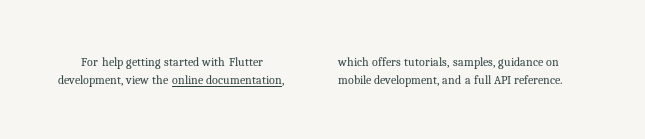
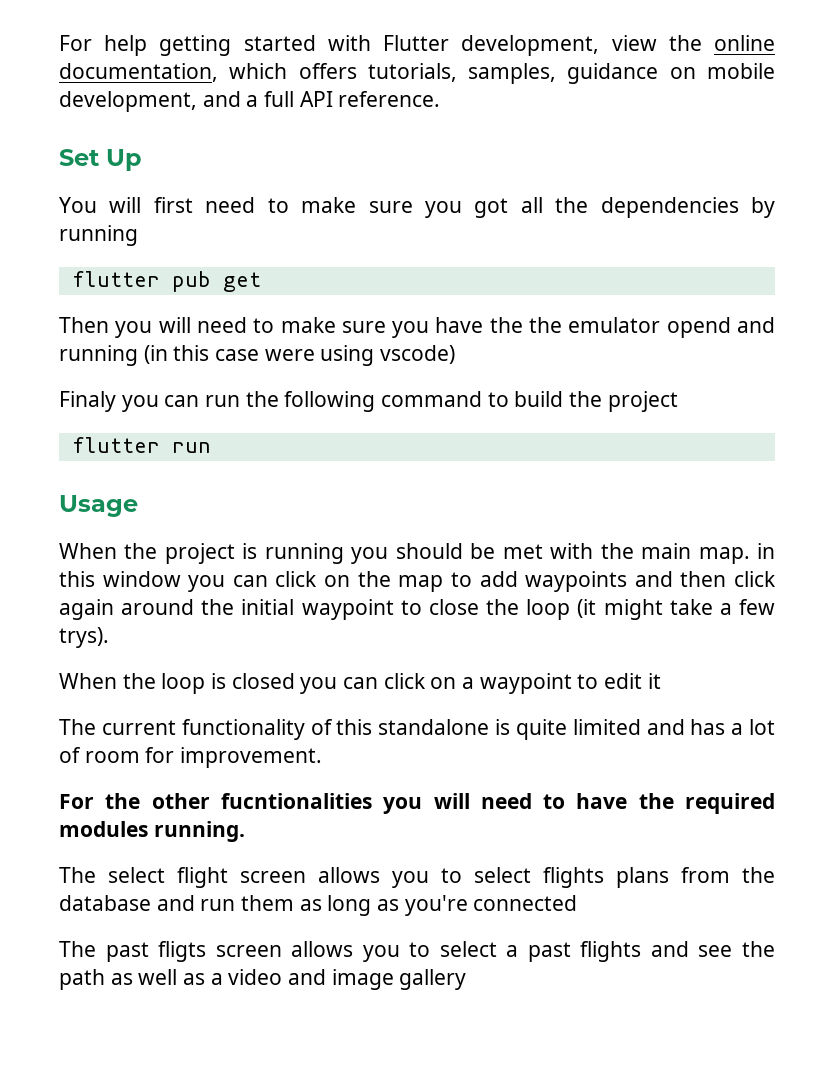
(563, 79) none -> [59,149,142,171] [59,197,775,218] [59,225,138,246] [71,271,261,292] [59,317,775,338] [59,345,456,366] [59,391,678,412] [71,437,211,453] [59,495,138,517] [59,543,775,564] [59,571,776,592] [59,599,776,620] [59,627,109,648] [59,673,661,694] [59,719,776,740] [59,747,323,768] [59,793,775,814] [59,821,245,842] [59,867,775,888] [59,895,578,916] [59,941,776,962] [59,969,467,990] // Set Up // You will first need to make sure you got all the dependencies by running // flutter pub get // Then you will need to make sure you have the the emulator opend and running (in this case were using vscode) // Finaly you can run the following command to build the project // flutter run // Usage // When the project is running you should be met with the main map. in this window you can click on the map to add waypoints and then click again around the initial waypoint to close the loop (it might take a few trys). // When the loop is closed you can click on a waypoint to edit it // The current functionality of this standalone is quite limited and has a lot of room for improvement. // For the other fucntionalities you will need to have the required modules running. // The select flight screen allows you to select flights plans from the database and run them as long as you're connected // The past fligts screen allows you to select a past flights and see the path as well as a video and image gallery

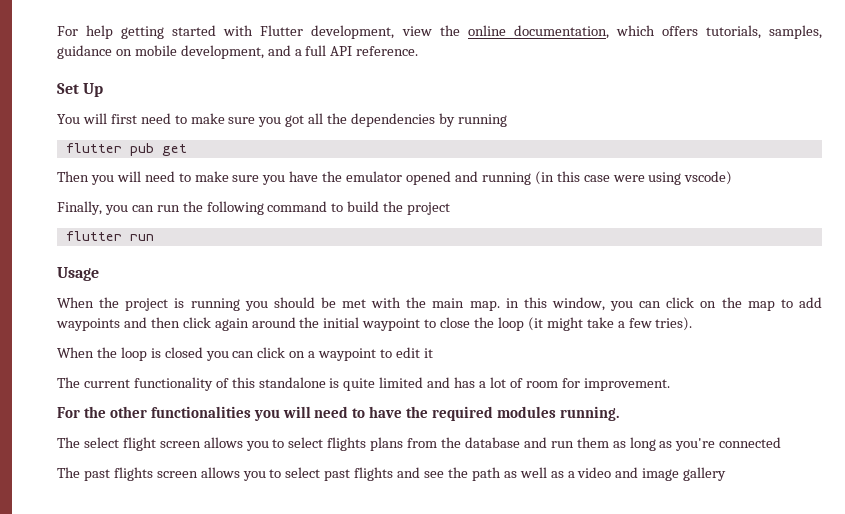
[529,317,731,338] the emulator opend -> [346,171,452,185] emulator opened
[59,391,116,412] Finaly -> [57,201,102,215] Finally,
[102,571,181,587] window -> [551,297,605,311] window,
[59,627,109,648] trys). -> [655,317,693,331] tries).
[220,793,372,809] fucntionalities -> [150,406,251,418] functionalities
[158,941,519,962] fligts screen allows you to select a -> [113,467,321,481] flights screen allows you to select

